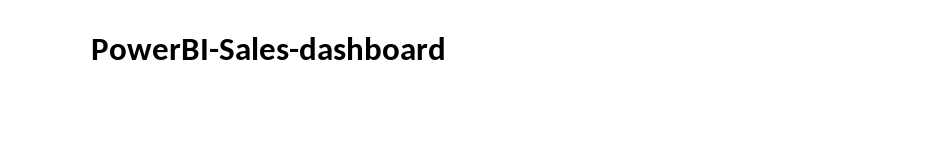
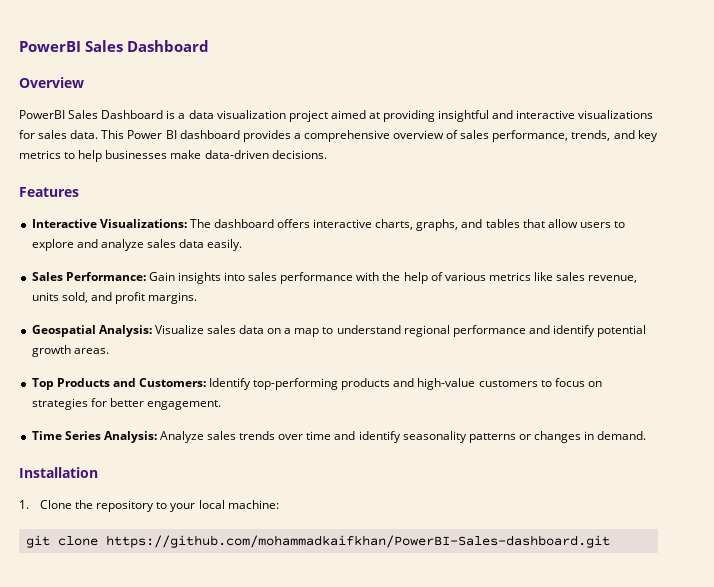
[91,37,446,60] PowerBI-Sales-dashboard -> [19,40,209,52] [19,77,84,88] [19,110,654,122] [19,130,658,142] [19,150,327,162] [19,187,79,197] [31,219,626,231] [31,239,243,251] [31,272,638,284] [31,292,198,304] [31,325,647,337] [31,345,109,357] [31,378,602,390] [31,398,221,410] [31,431,647,443] [19,467,98,478] [19,500,279,512] [25,535,610,548] PowerBI Sales Dashboard // Overview // PowerBI Sales Dashboard is a data visualization project aimed at providing insightful and interactive visualizations for sales data. This Power BI dashboard provides a comprehensive overview of sales performance, trends, and key metrics to help businesses make data-driven decisions. // Features // Interactive Visualizations: The dashboard offers interactive charts, graphs, and tables that allow users to explore and analyze sales data easily. // Sales Performance: Gain insights into sales performance with the help of various metrics like sales revenue, units sold, and profit margins. // Geospatial Analysis: Visualize sales data on a map to understand regional performance and identify potential growth areas. // Top Products and Customers: Identify top-performing products and high-value customers to focus on strategies for better engagement. // Time Series Analysis: Analyze sales trends over time and identify seasonality patterns or changes in demand. // Installation // 1. Clone the repository to your local machine: // git clone https://github.com/mohammadkaifkhan/PowerBI-Sales-dashboard.git

